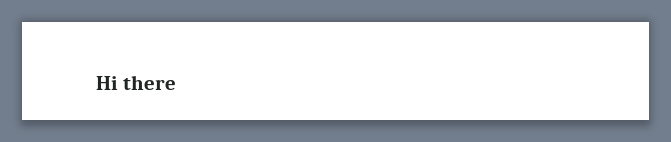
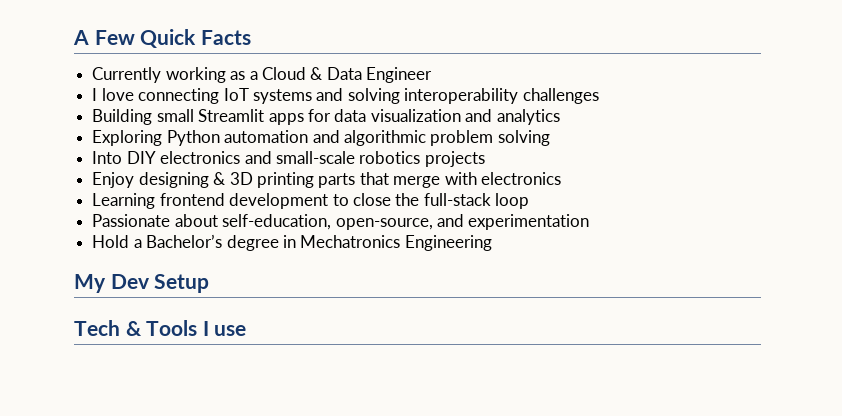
[96,75,176,90] Hi there -> [73,29,251,48] [92,67,433,83] [92,88,599,104] [92,109,560,125] [92,130,550,146] [92,151,485,167] [92,172,562,188] [92,193,530,209] [92,214,590,230] [92,234,492,251] [74,274,210,293] [74,320,247,336] A Few Quick Facts // Currently working as a Cloud & Data Engineer // I love connecting IoT systems and solving interoperability challenges // Building small Streamlit apps for data visualization and analytics // Exploring Python automation and algorithmic problem solving // Into DIY electronics and small-scale robotics projects // Enjoy designing & 3D printing parts that merge with electronics // Learning frontend development to close the full-stack loop // Passionate about self-education, open-source, and experimentation // Hold a Bachelor’s degree in Mechatronics Engineering // My Dev Setup // Tech & Tools I use

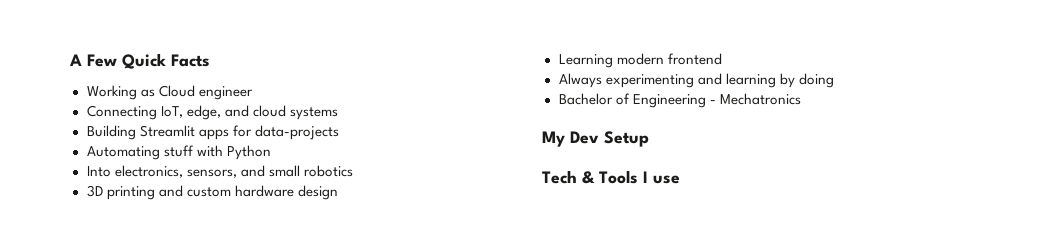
[92,67,433,83] [92,88,599,104] Currently working as a Cloud & Data Engineer // I love connecting IoT systems and solving interoperability challenges -> [86,85,253,100] [86,105,338,120] Working as Cloud engineer // Connecting IoT, edge, and cloud systems
[156,109,194,122] small -> (136, 132) none
[334,109,560,125] [92,130,550,146] [92,151,485,167] [92,172,562,188] data visualization and analytics // Exploring Python automation and algorithmic problem solving // Into DIY electronics and small-scale robotics projects // Enjoy designing & 3D printing parts that merge with electronics -> [254,125,339,140] [86,145,271,160] [86,165,353,178] [86,185,338,200] data-projects // Automating stuff with Python // Into electronics, sensors, and small robotics // 3D printing and custom hardware design
(156, 201) none -> [616,53,664,65] modern
[229,193,530,209] [92,214,590,230] [92,234,296,251] development to close the full-stack loop // Passionate about self-education, open-source, and experimentation // Hold a Bachelor’s degree in -> [558,73,834,88] [558,93,716,108] // Always experimenting and learning by doing // Bachelor of Engineering -
[404,235,492,251] Engineering -> (801, 99) none

